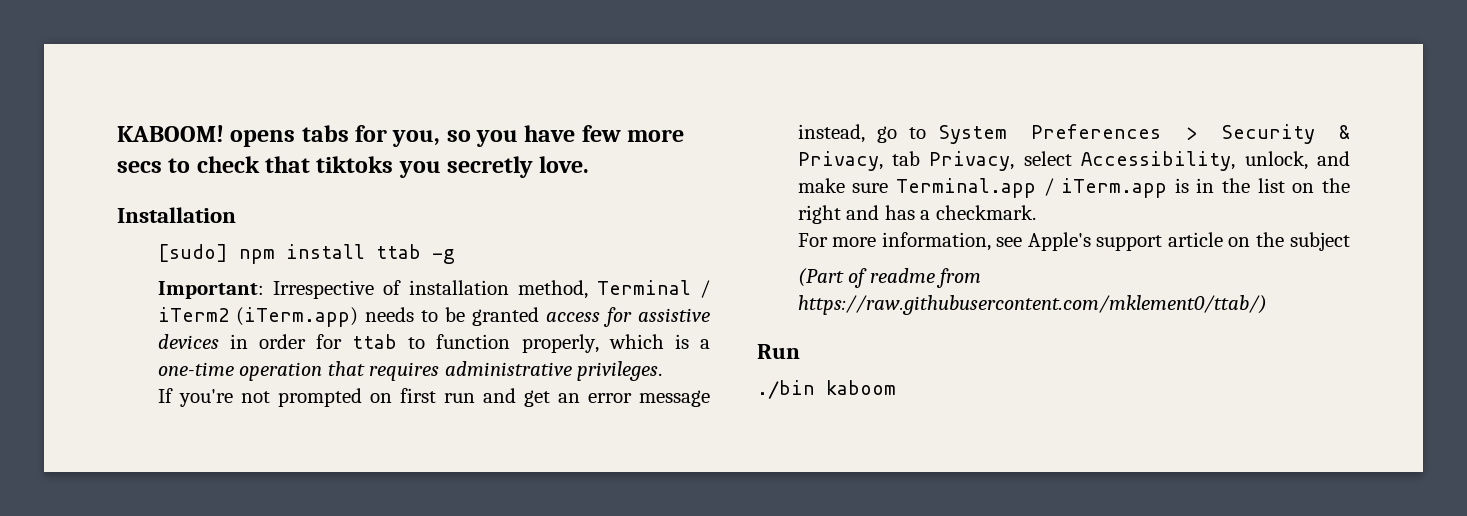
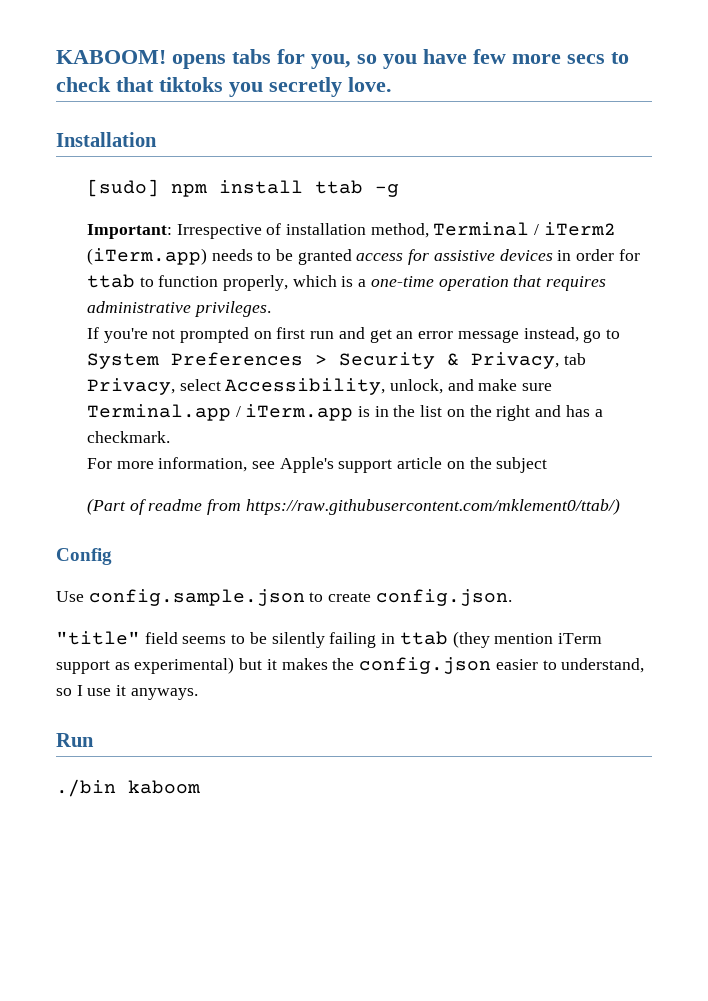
(1267, 305) none -> [56,548,112,565] [56,589,512,606] [56,631,602,648] [56,657,645,674] [56,685,198,700] // Config // Use config.sample.json to create config.json. // "title" field seems to be silently failing in ttab (they mention iTerm support as experimental) but it makes the config.json easier to understand, so I use it anyways.

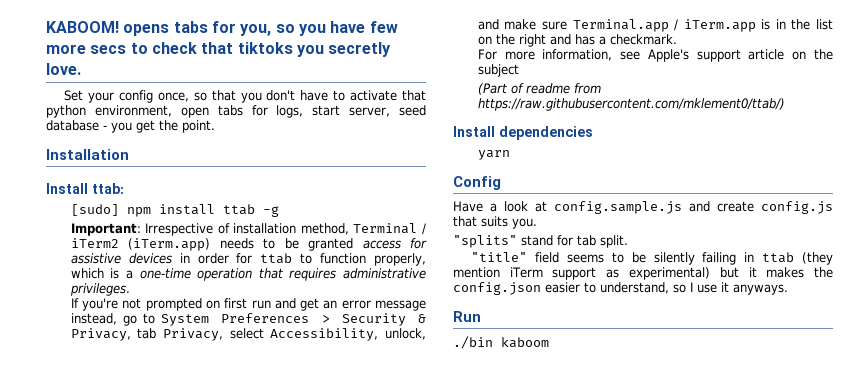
(392, 84) none -> [64,90,426,103] [46,105,426,118] [46,120,215,133] // Set your config once, so that you don't have to activate that python environment, open tabs for logs, start server, seed database - you get the point.
(157, 139) none -> [46,183,124,194] // Install ttab:
[56,548,112,565] [56,589,512,606] Config // Use config.sample.json to create config.json. -> [453,126,593,140] [477,150,510,160] [453,176,501,190] [453,201,833,214] [453,216,537,229] [453,235,628,248] Install dependencies // yarn // Config // Have a look at config.sample.js and create config.js that suits you. // "splits" stand for tab split.

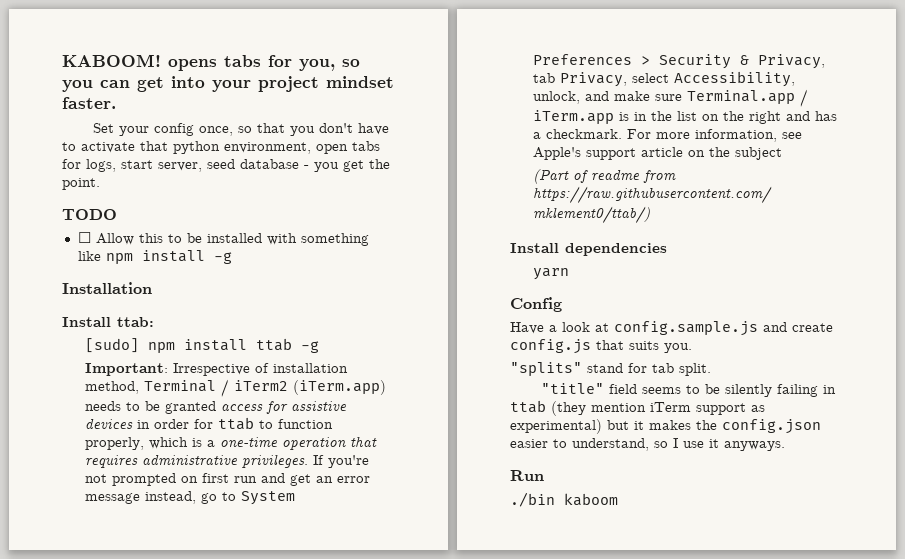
[330,21,398,33] [46,42,392,57] [46,63,81,75] have few more secs to check that tiktoks you secretly love. -> [100,76,394,92] [62,97,116,109] can get into your project mindset faster.
(215, 126) none -> [62,209,117,220] [77,232,369,246] [77,250,232,264] // TODO // ☐ Allow this to be installed with something like npm install -g
(130, 289) // -> (308, 461) none
(677, 39) // -> (622, 134) none

